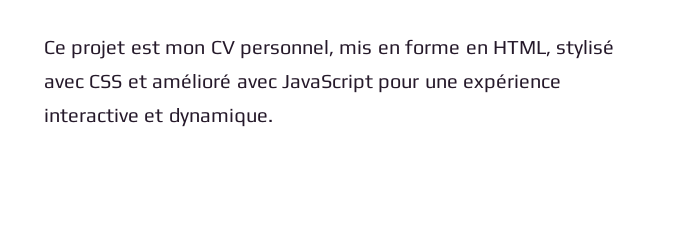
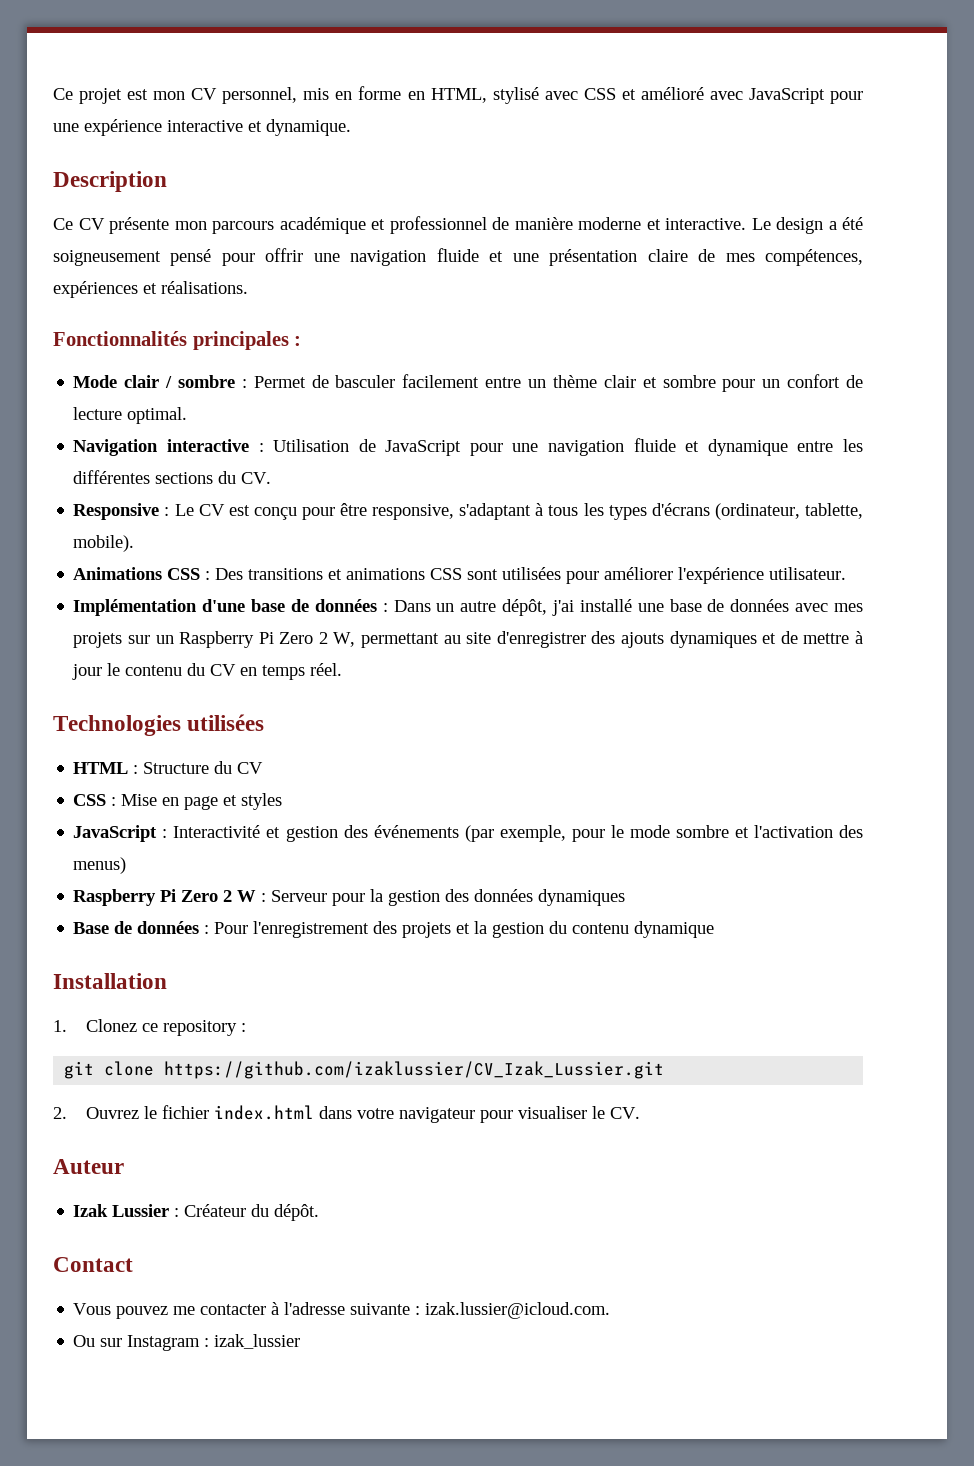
(273, 117) none -> [53,171,167,192] [53,216,863,234] [53,248,863,266] [53,281,248,298] [53,331,302,350] [73,374,863,392] [73,407,188,424] [73,438,863,456] [73,470,272,484] [73,503,863,520] [73,535,135,552] [73,567,847,584] [73,599,864,616] [73,631,863,648] [72,663,343,680] [53,714,265,736] [73,761,264,774] [73,793,283,810] [73,825,863,842] [73,857,127,874] [73,889,626,906] [73,921,715,938] [53,973,167,989] [53,1019,246,1036] [64,1061,665,1079] [53,1105,640,1123] [53,1159,124,1174] [73,1204,320,1221] [53,1257,133,1272] [73,1302,611,1319] [73,1334,301,1351] // Description // Ce CV présente mon parcours académique et professionnel de manière moderne et interactive. Le design a été soigneusement pensé pour offrir une navigation fluide et une présentation claire de mes compétences, expériences et réalisations. // Fonctionnalités principales : // Mode clair / sombre : Permet de basculer facilement entre un thème clair et sombre pour un confort de lecture optimal. // Navigation interactive : Utilisation de JavaScript pour une navigation fluide et dynamique entre les différentes sections du CV. // Responsive : Le CV est conçu pour être responsive, s'adaptant à tous les types d'écrans (ordinateur, tablette, mobile). // Animations CSS : Des transitions et animations CSS sont utilisées pour améliorer l'expérience utilisateur. // Implémentation d'une base de données : Dans un autre dépôt, j'ai installé une base de données avec mes projets sur un Raspberry Pi Zero 2 W, permettant au site d'enregistrer des ajouts dynamiques et de mettre à jour le contenu du CV en temps réel. // Technologies utilisées // HTML : Structure du CV // CSS : Mise en page et styles // JavaScript : Interactivité et gestion des événements (par exemple, pour le mode sombre et l'activation des menus) // Raspberry Pi Zero 2 W : Serveur pour la gestion des données dynamiques // Base de données : Pour l'enregistrement des projets et la gestion du contenu dynamique // Installation // 1. Clonez ce repository : // git clone https://github.com/izaklussier/CV_Izak_Lussier.git // 2. Ouvrez le fichier index.html dans votre navigateur pour visualiser le CV. // Auteur // Izak Lussier : Créateur du dépôt. // Contact // Vous pouvez me contacter à l'adresse suivante : izak.lussier@icloud.com. // Ou sur Instagram : izak_lussier

